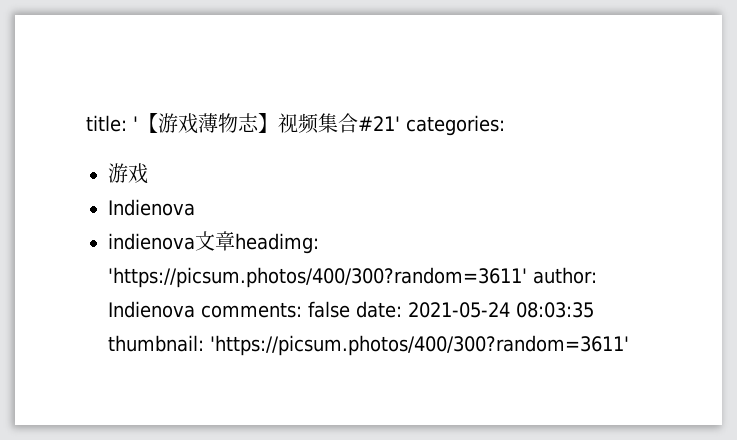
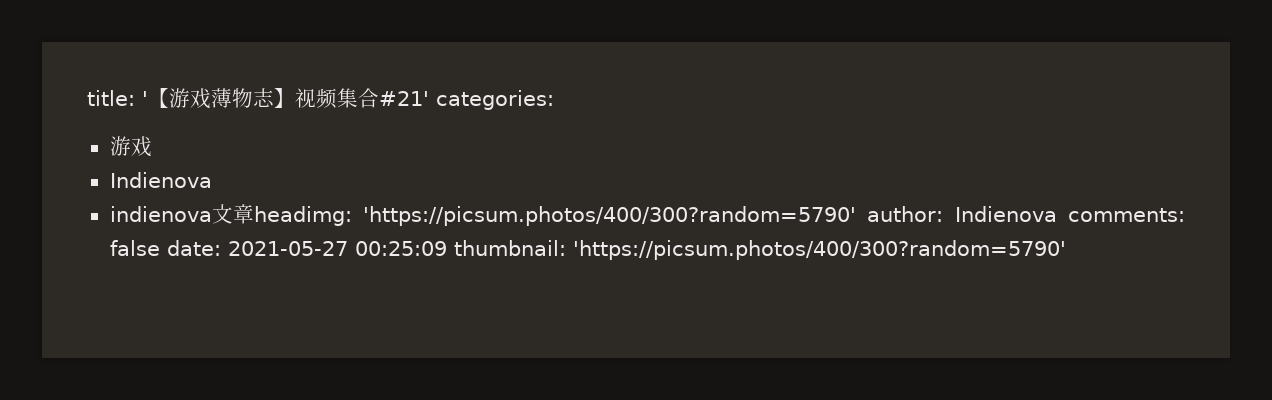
[108,267,527,288] 'https://picsum.photos/400/300?random=3611' -> [362,206,856,226] 'https://picsum.photos/400/300?random=5790'
[408,302,594,318] [108,335,629,356] 2021-05-24 08:03:35 thumbnail: 'https://picsum.photos/400/300?random=3611' -> [227,240,1066,260] 2021-05-27 00:25:09 thumbnail: 'https://picsum.photos/400/300?random=5790'

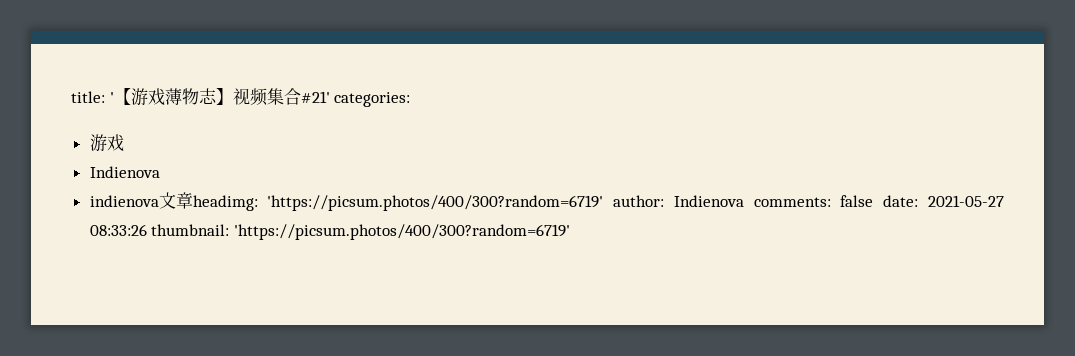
[362,206,856,226] 'https://picsum.photos/400/300?random=5790' -> [267,195,604,211] 'https://picsum.photos/400/300?random=6719'
[354,240,1066,260] 00:25:09 thumbnail: 'https://picsum.photos/400/300?random=5790' -> [89,224,570,240] 08:33:26 thumbnail: 'https://picsum.photos/400/300?random=6719'

